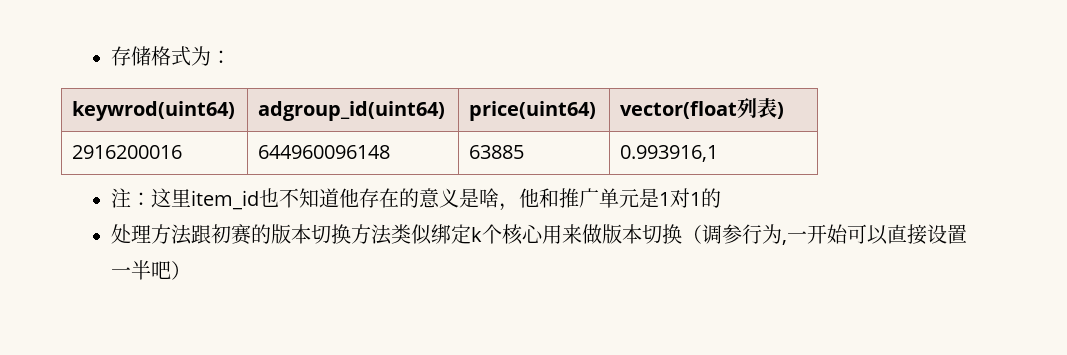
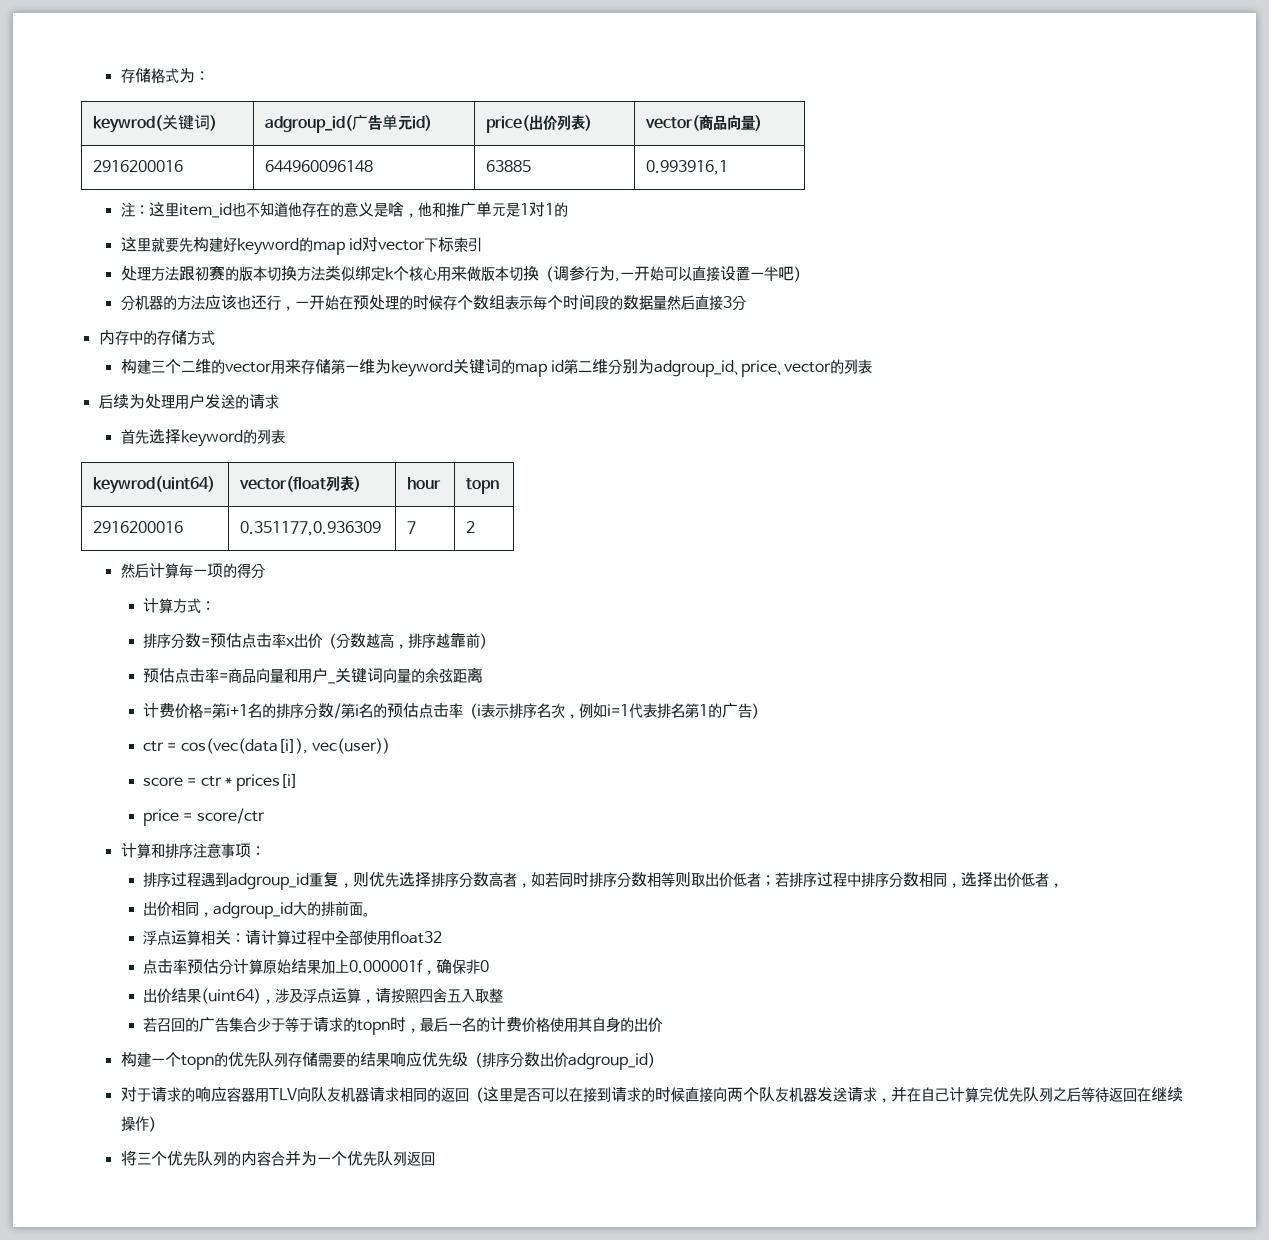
[72,101,236,121] [258,101,446,121] [469,101,597,121] [620,98,778,119] keywrod(uint64) | adgroup_id(uint64) | price(uint64) | vector(float列表 -> [93,115,218,133] [265,114,433,133] [486,115,593,133] [645,115,757,131] keywrod(关键词) | adgroup_id(广告单元id) | price(出价列表) | vector(商品向量
(721, 198) none -> [120,237,483,255] // 这里就要先构建好keyword的map id对vector下标索引
(191, 270) none -> [120,294,746,311] [98,330,215,346] [120,359,873,377] [98,394,279,409] [120,429,285,447] [93,476,216,494] [239,476,362,492] [407,477,442,490] [466,478,500,494] [93,521,184,533] [240,521,382,536] [407,521,417,534] [466,521,476,533] [120,563,265,579] [142,598,215,614] [142,633,494,649] [142,667,483,684] [142,703,766,719] [142,738,390,754] [142,774,299,791] [142,808,265,826] [120,843,265,859] [142,872,1063,890] [142,901,370,919] [142,930,442,946] [142,959,489,975] [142,988,503,1004] [142,1017,663,1035] [120,1051,662,1070] [120,1086,1183,1103] [120,1116,163,1132] [120,1150,435,1166] // 分机器的方法应该也还行，一开始在预处理的时候存个数组表示每个时间段的数据量然后直接3分 // 内存中的存储方式 // 构建三个二维的vector用来存储第一维为keyword关键词的map id第二维分别为adgroup_id、price、vector的列表 // 后续为处理用户发送的请求 // 首先选择keyword的列表 // keywrod(uint64) | vector(float列表) | hour | topn // 2916200016 | 0.351177,0.936309 | 7 | 2 // 然后计算每一项的得分 // 计算方式： // 排序分数=预估点击率x出价（分数越高，排序越靠前） // 预估点击率=商品向量和用户_关键词向量的余弦距离 // 计费价格=第i+1名的排序分数/第i名的预估点击率（i表示排序名次，例如i=1代表排名第1的广告） // ctr = cos(vec(data[i]), vec(user)) // score = ctr * prices[i] // price = score/ctr // 计算和排序注意事项： // 排序过程遇到adgroup_id重复，则优先选择排序分数高者，如若同时排序分数相等则取出价低者；若排序过程中排序分数相同，选择出价低者， // 出价相同，adgroup_id大的排前面。 // 浮点运算相关：请计算过程中全部使用float32 // 点击率预估分计算原始结果加上0.000001f，确保非0 // 出价结果(uint64)，涉及浮点运算，请按照四舍五入取整 // 若召回的广告集合少于等于请求的topn时，最后一名的计费价格使用其自身的出价 // 构建一个topn的优先队列存储需要的结果响应优先级（排序分数出价adgroup_id） // 对于请求的响应容器用TLV向队友机器请求相同的返回（这里是否可以在接到请求的时候直接向两个队友机器发送请求，并在自己计算完优先队列之后等待返回在继续操作） // 将三个优先队列的内容合并为一个优先队列返回

